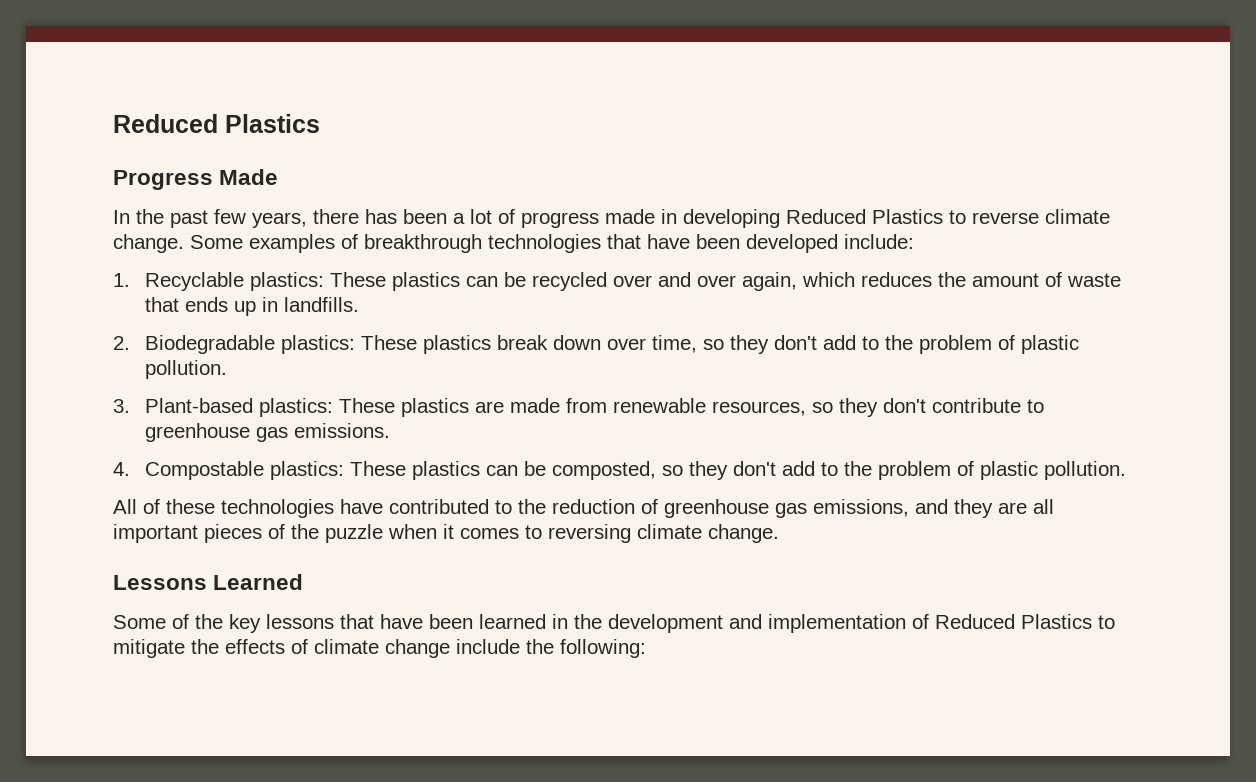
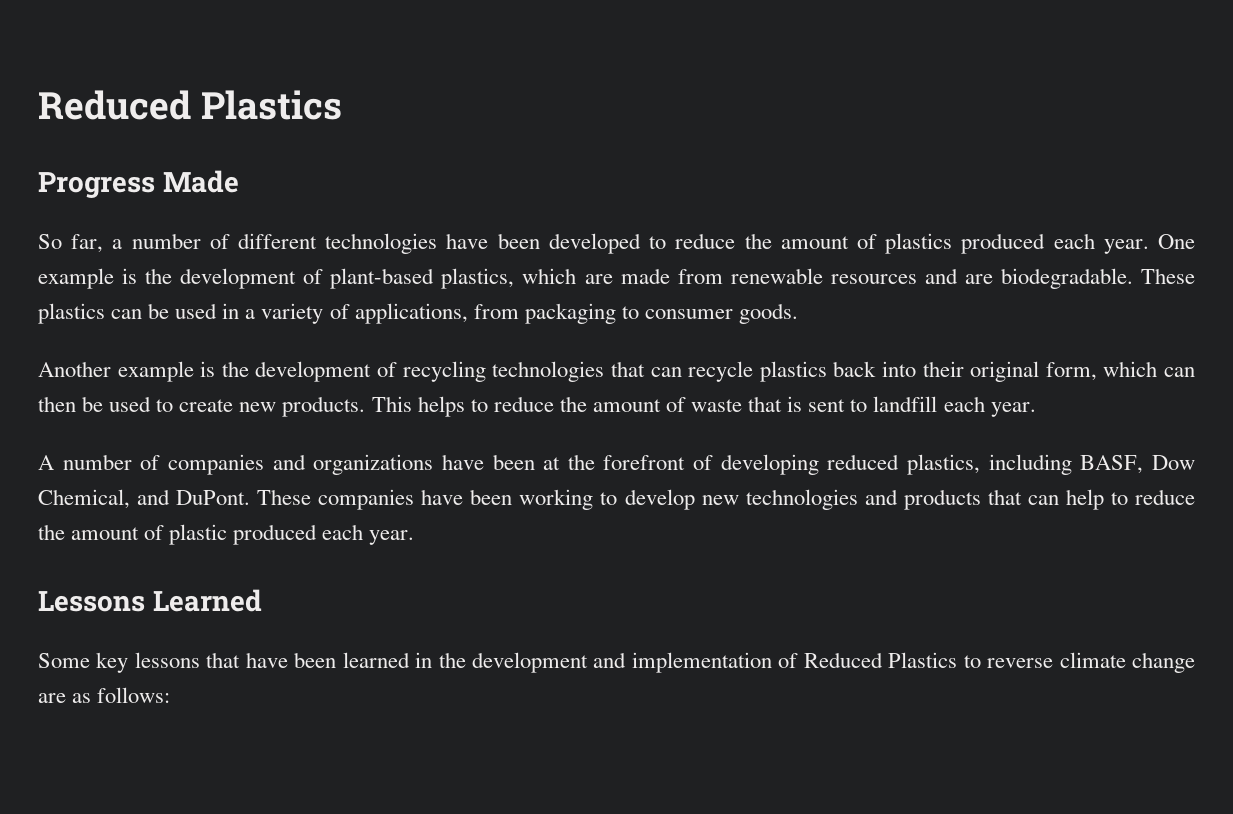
[113,209,1110,228] [113,234,914,253] [113,272,932,291] In the past few years, there has been a lot of progress made in developing Reduced Plastics to reverse climate change. Some examples of breakthrough technologies that have been developed include: // 1. Recyclable plastics: These plastics can be recycled over and over again, which reduces -> [38,233,1195,254] [38,268,1195,289] [38,303,798,324] [38,361,1195,382] [38,396,554,417] So far, a number of different technologies have been developed to reduce the amount of plastics produced each year. One example is the development of plant-based plastics, which are made from renewable resources and are biodegradable. These plastics can be used in a variety of applications, from packaging to consumer goods. // Another example is the development of recycling technologies that can recycle plastics back into their original form, which can then be used to create new products. This helps to reduce
[184,297,359,316] [113,335,1079,354] [144,360,227,379] [113,398,1044,417] [144,423,390,442] [113,461,1126,480] [113,499,1054,518] [113,524,779,543] ends up in landfills. // 2. Biodegradable plastics: These plastics break down over time, so they don't add to the problem of plastic pollution. // 3. Plant-based plastics: These plastics are made from renewable resources, so they don't contribute to greenhouse gas emissions. // 4. Compostable plastics: These plastics can be composted, so they don't add to the problem of plastic pollution. // All of these technologies have contributed to the reduction of greenhouse gas emissions, and they are all important pieces of the puzzle when it comes to reversing climate change. -> [787,396,1036,417] [38,454,1195,475] [38,489,1195,510] [38,524,415,545] is sent to landfill each year. // A number of companies and organizations have been at the forefront of developing reduced plastics, including BASF, Dow Chemical, and DuPont. These companies have been working to develop new technologies and products that can help to reduce the amount of plastic produced each year.
[172,614,223,629] of the -> (90, 660) none
[113,639,646,658] mitigate the effects of climate change include the following: -> [987,652,1195,673] [38,687,171,703] reverse climate change are as follows:

